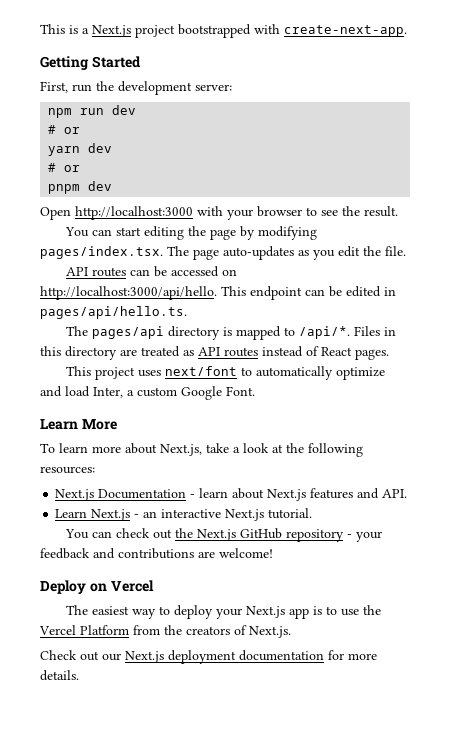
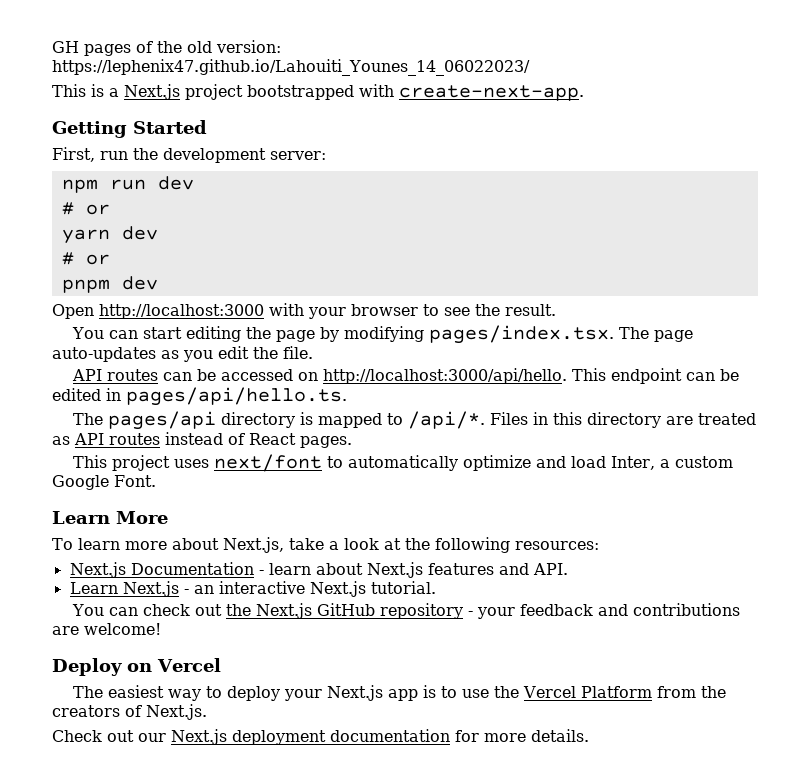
(40, 29) none -> [52,40,281,56] [52,59,530,76] GH pages of the old version: https://lephenix47.github.io/Lahouiti_Younes_14_06022023/ //

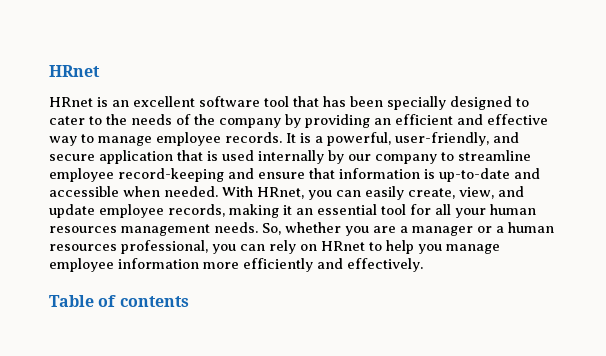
[52,40,281,56] [52,59,530,76] [52,84,584,101] [52,120,207,138] [52,147,326,163] [61,176,194,193] [61,202,110,215] [61,226,158,244] [61,252,110,265] [61,276,158,293] [52,303,556,319] [72,325,694,344] [52,346,313,362] [72,368,740,384] [52,387,347,406] [73,411,757,430] [52,432,352,448] [73,454,734,472] [52,475,156,490] [52,511,168,524] [52,537,599,553] [69,562,568,578] [69,581,436,597] [72,603,741,619] [52,623,161,635] [52,658,221,676] [73,685,727,701] [52,704,207,720] [52,729,589,745] GH pages of the old version: https://lephenix47.github.io/Lahouiti_Younes_14_06022023/ // This is a Next.js project bootstrapped with create-next-app. // Getting Started // First, run the development server: // npm run dev // # or // yarn dev // # or // pnpm dev // Open http://localhost:3000 with your browser to see the result. // You can start editing the page by modifying pages/index.tsx. The page auto-updates as you edit the file. // API routes can be accessed on http://localhost:3000/api/hello. This endpoint can be edited in pages/api/hello.ts. // The pages/api directory is mapped to /api/*. Files in this directory are treated as API routes instead of React pages. // This project uses next/font to automatically optimize and load Inter, a custom Google Font. // Learn More // To learn more about Next.js, take a look at the following resources: // Next.js Documentation - learn about Next.js features and API. // Learn Next.js - an interactive Next.js tutorial. // You can check out the Next.js GitHub repository - your feedback and contributions are welcome! // Deploy on Vercel // The easiest way to deploy your Next.js app is to use the Vercel Platform from the creators of Next.js. // Check out our Next.js deployment documentation for more details. -> [49,65,100,77] [49,96,529,110] [49,114,548,128] [49,132,519,146] [49,150,531,164] [49,168,540,182] [49,186,524,200] [49,204,536,218] [49,222,554,236] [49,240,500,254] [49,258,423,272] [49,295,189,307] HRnet // HRnet is an excellent software tool that has been specially designed to cater to the needs of the company by providing an efficient and effective way to manage employee records. It is a powerful, user-friendly, and secure application that is used internally by our company to streamline employee record-keeping and ensure that information is up-to-date and accessible when needed. With HRnet, you can easily create, view, and update employee records, making it an essential tool for all your human resources management needs. So, whether you are a manager or a human resources professional, you can rely on HRnet to help you manage employee information more efficiently and effectively. // Table of contents

